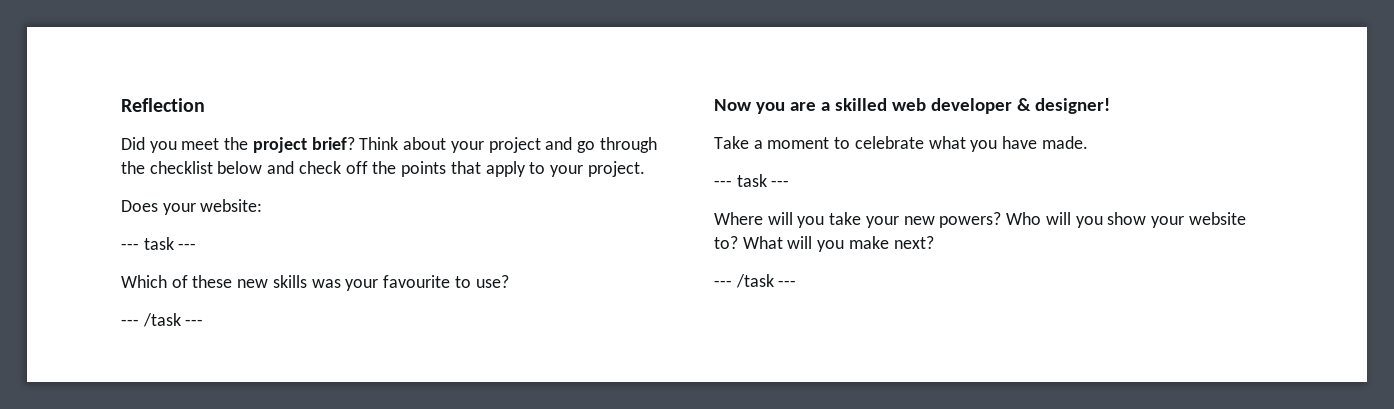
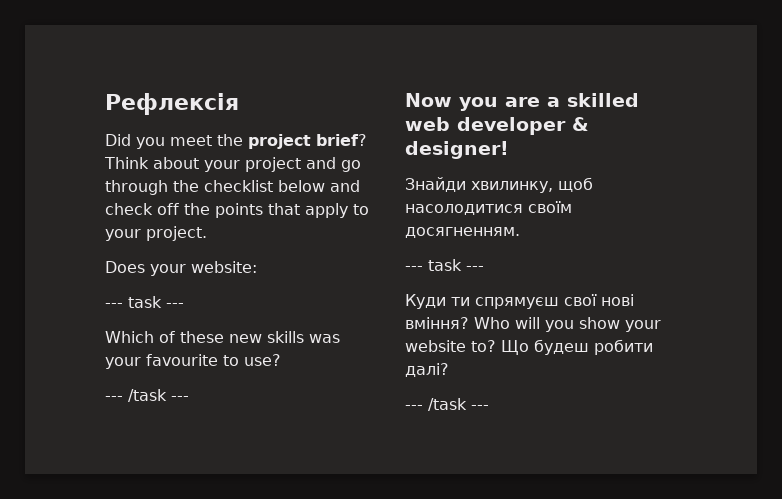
[121,98,205,112] Reflection -> [105,93,239,115] Рефлексія
[714,136,1088,152] [714,174,790,187] [714,212,1002,228] Take a moment to celebrate what you have made. // --- task --- // Where will you take your new powers? -> [405,177,593,193] [405,201,572,215] [405,227,520,238] [405,259,484,271] [405,294,634,309] [405,317,469,329] Знайди хвилинку, щоб насолодитися своїм досягненням. // --- task --- // Куди ти спрямуєш свої нові вміння?
[742,236,934,252] What will you make next? -> [501,339,653,355] [405,363,449,377] Що будеш робити далі?

